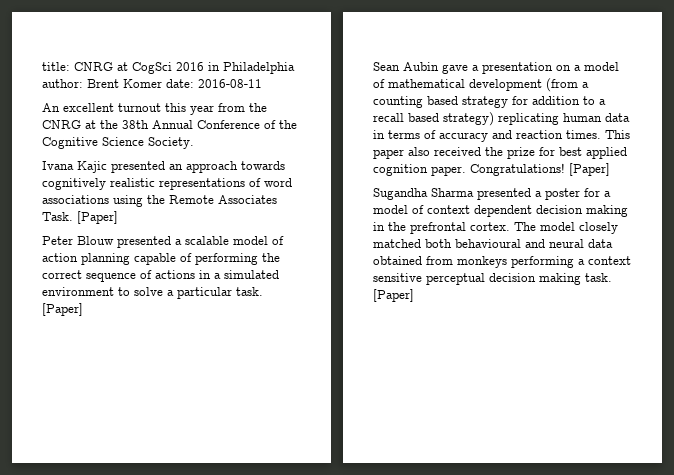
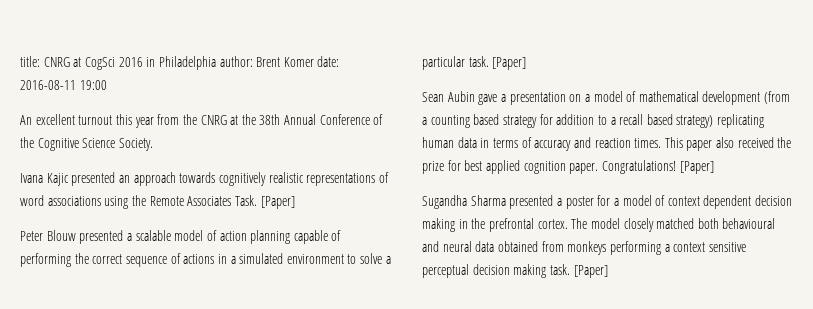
(262, 83) none -> [79,80,107,90] 19:00

